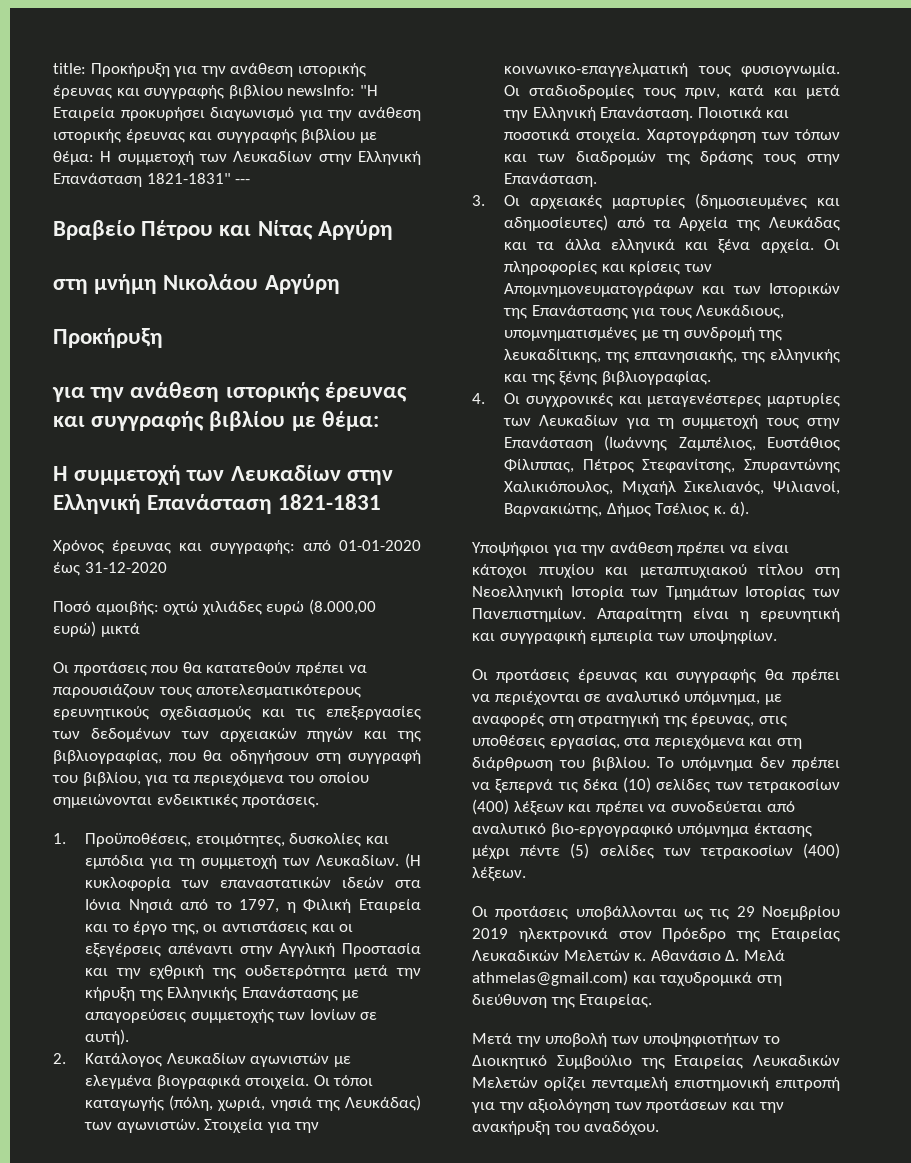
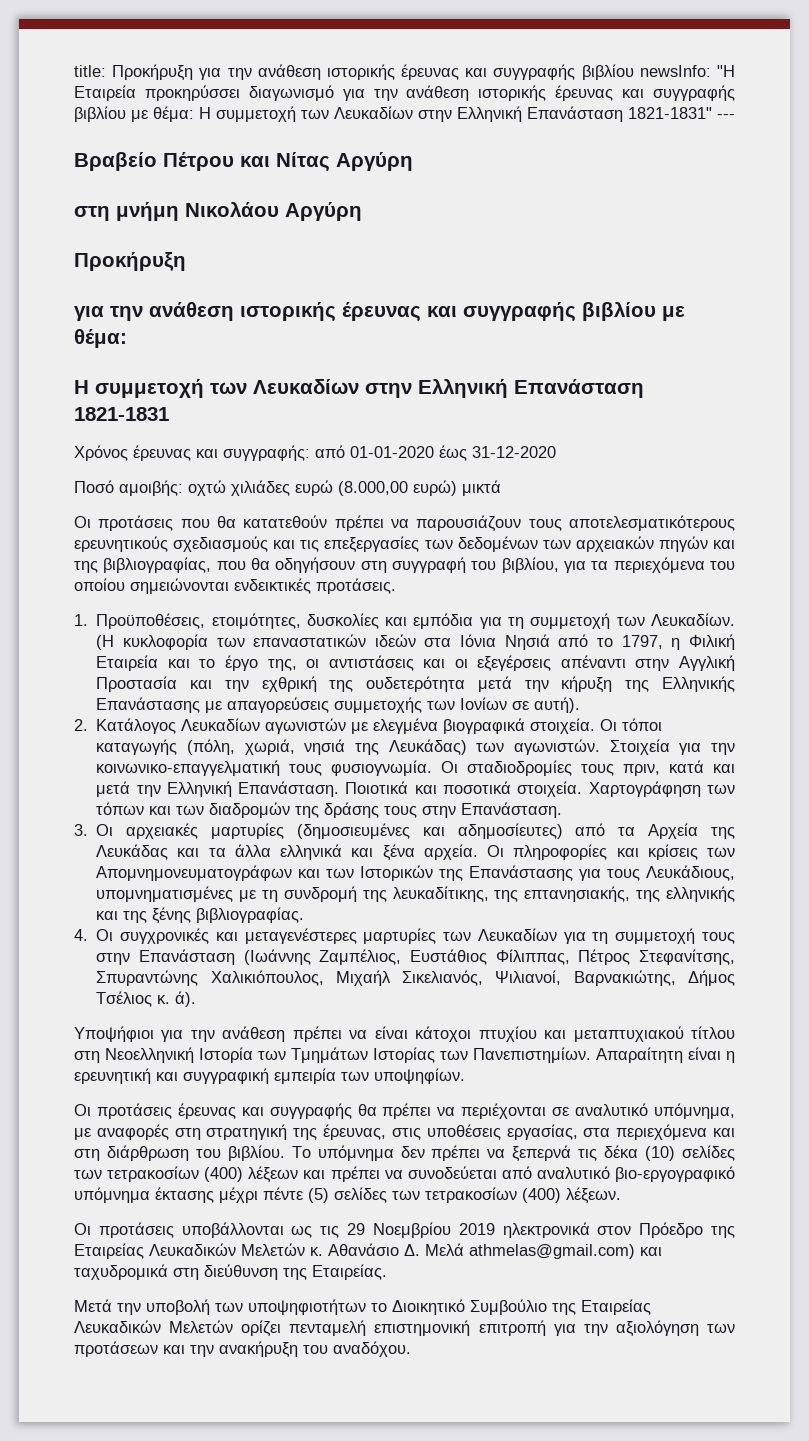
[120,107,205,121] προκυρήσει -> [144,85,240,101] προκηρύσσει

